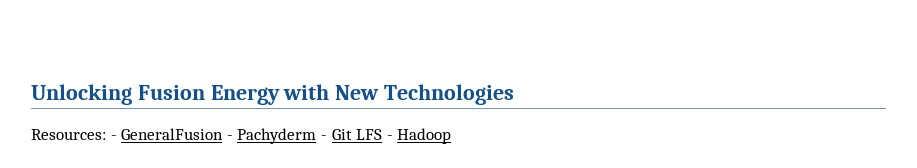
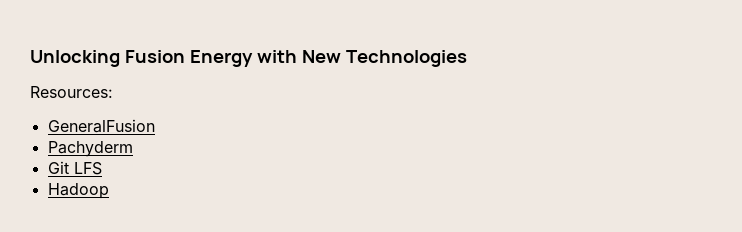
[110,135,117,140] - -> (113, 92) //
[226,135,233,140] - -> (155, 126) //
[320,135,327,140] - -> (133, 149) //
[386,135,393,140] - -> (102, 168) //

